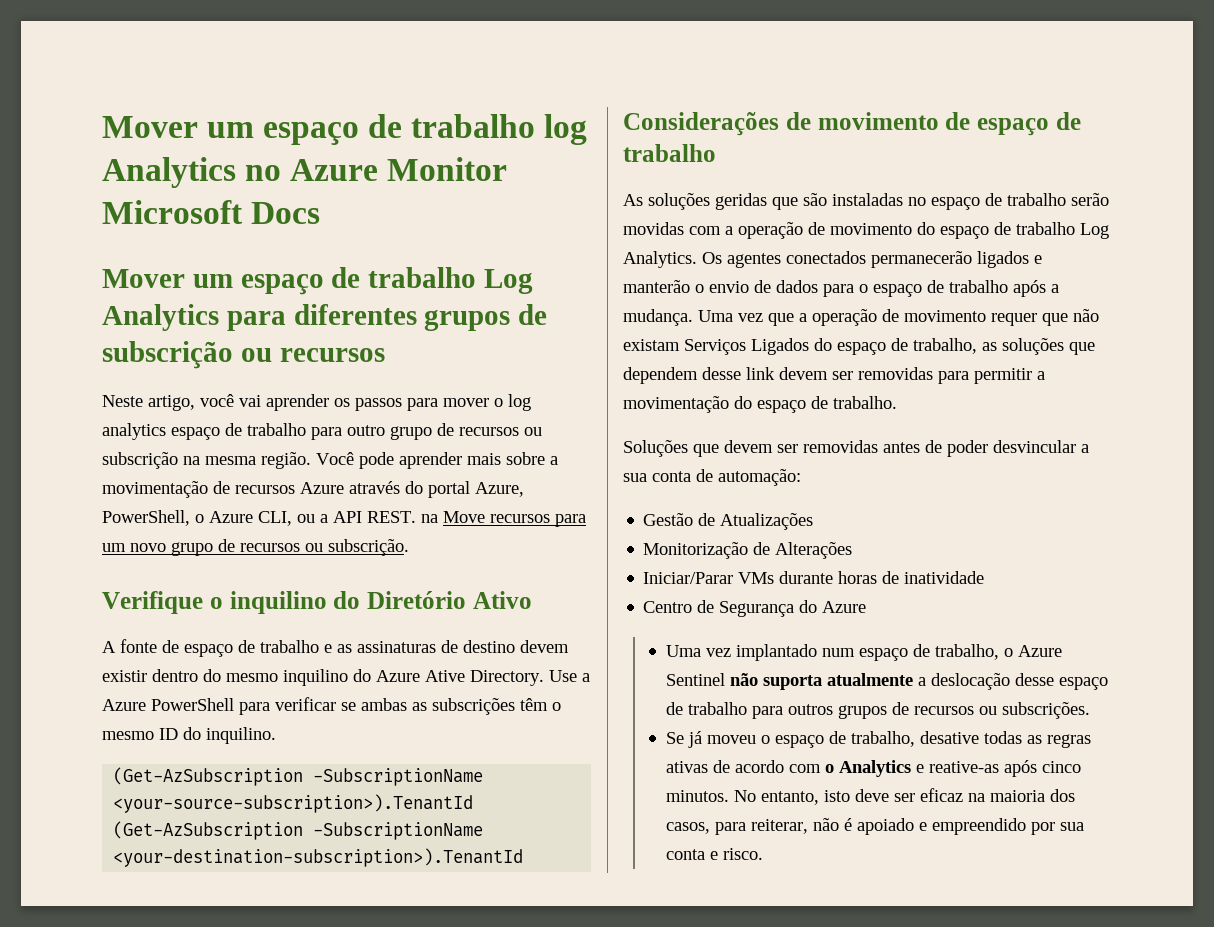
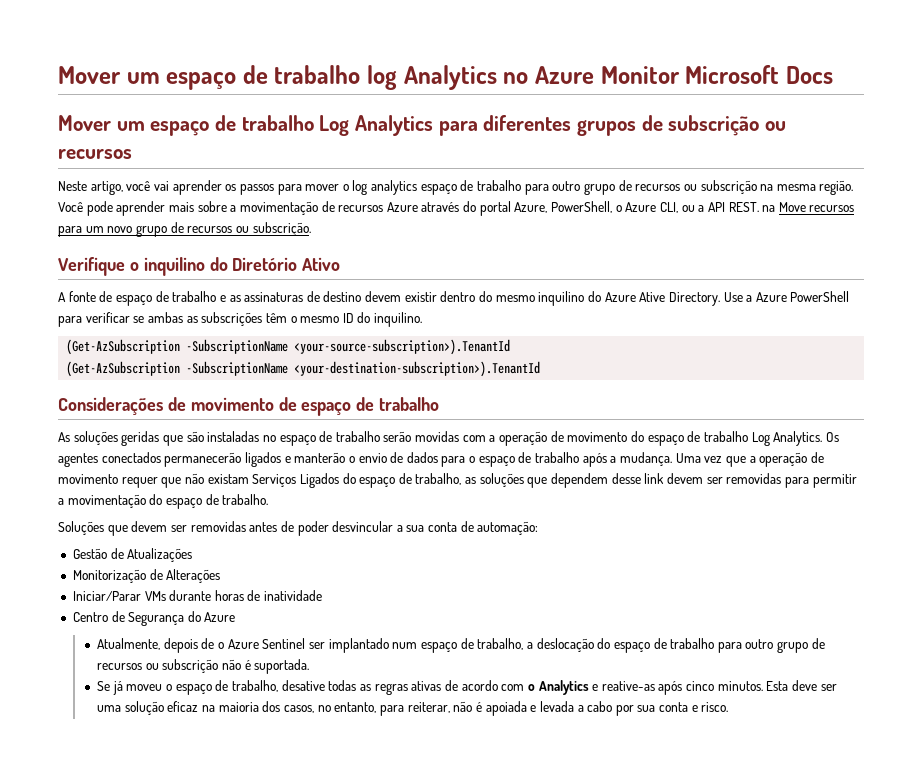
[665,645,731,657] Uma vez -> [97,638,326,653] Atualmente, depois de o Azure Sentinel ser
[1003,645,1062,657] [665,673,913,690] o Azure Sentinel não suporta atualmente -> (524, 644) none
[1014,673,1108,690] [665,702,1090,719] desse espaço de trabalho para outros grupos de recursos ou subscrições. -> [597,638,825,653] [97,659,310,674] do espaço de trabalho para outro grupo de recursos ou subscrição não é suportada.
[733,789,915,805] No entanto, isto deve ser -> [766,680,837,691] [97,701,164,715] Esta deve ser uma solução
(710, 828) none -> [317,702,377,713] no entanto,
[856,818,1026,835] apoiado e empreendido -> [485,701,613,716] apoiada e levada a cabo

